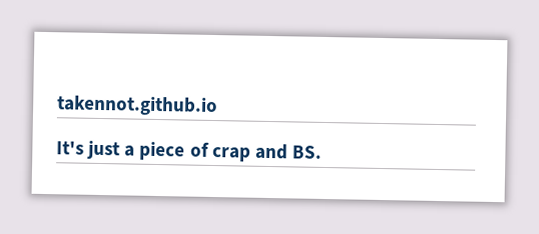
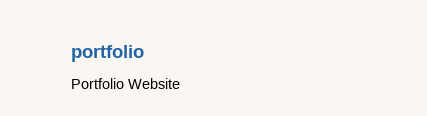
[57,95,218,117] [56,140,322,162] takennot.github.io // It's just a piece of crap and BS. -> [71,45,144,62] [71,78,180,89] portfolio // Portfolio Website

